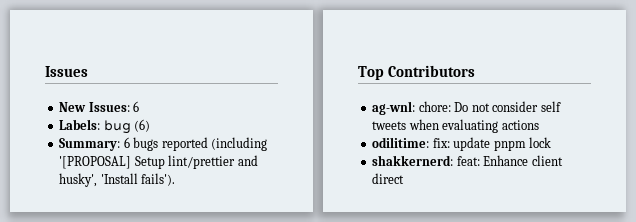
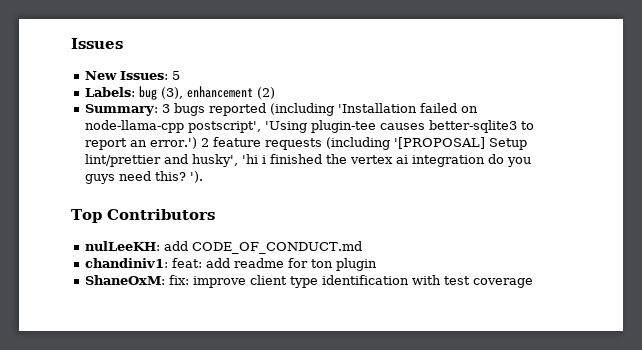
[133,101,140,112] 6 -> [172,71,181,80] 5
[134,119,151,132] (6) -> [161,86,276,99] (3), enhancement (2)
[123,137,130,148] 6 -> [162,104,171,113] 3
(268, 144) none -> [338,103,479,113] [85,120,535,133] [85,137,391,150] 'Installation failed on node-llama-cpp postscript', 'Using plugin-tee causes better-sqlite3 to report an error.') 2 feature requests (including
[100,173,176,186] [358,65,475,80] [372,101,561,115] [372,119,539,133] [372,137,552,151] [372,155,563,166] [372,173,405,184] 'Install fails'). // Top Contributors // ag-wnl: chore: Do not consider self tweets when evaluating actions // odilitime: fix: update pnpm lock // shakkernerd: feat: Enhance client direct -> [242,154,532,167] [85,171,204,184] [71,209,215,223] [85,241,363,254] [85,258,378,271] [85,275,534,288] 'hi i finished the vertex ai integration do you guys need this? '). // Top Contributors // nulLeeKH: add CODE_OF_CONDUCT.md // chandiniv1: feat: add readme for ton plugin // ShaneOxM: fix: improve client type identification with test coverage

